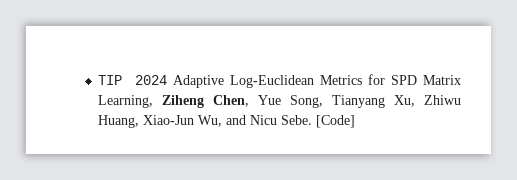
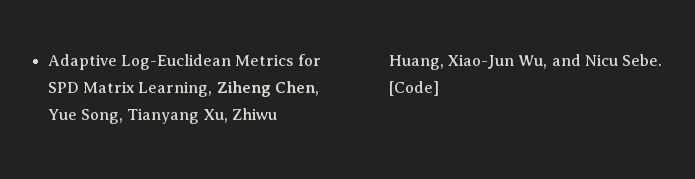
[98,75,167,85] TIP 2024 -> (47, 62) none

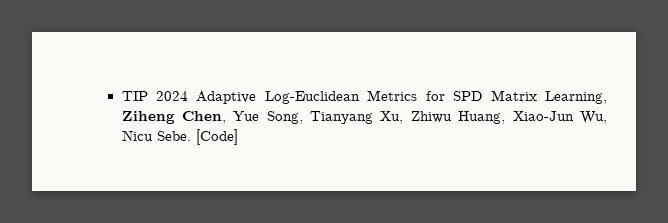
(47, 62) none -> [121,91,188,101] TIP 2024
[551,54,581,66] and -> (608, 117) none

